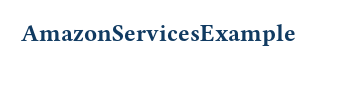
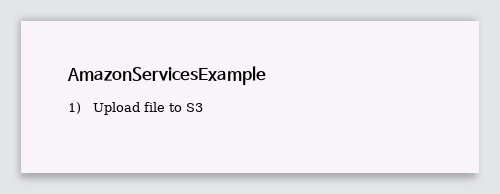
(296, 35) none -> [68,102,203,115] // 1) Upload file to S3

